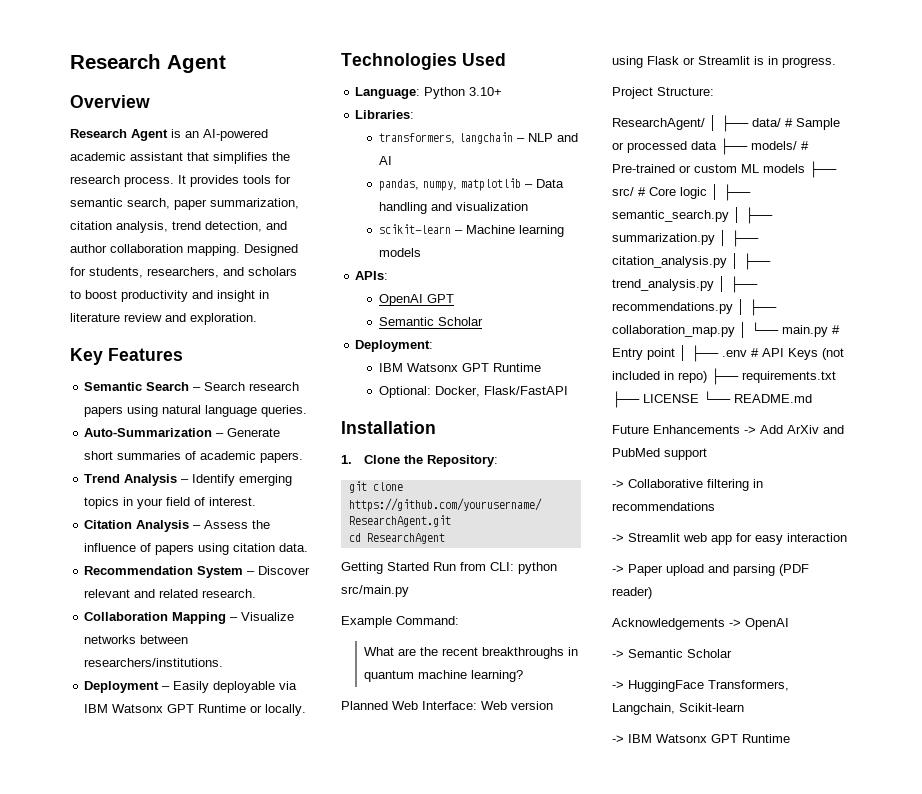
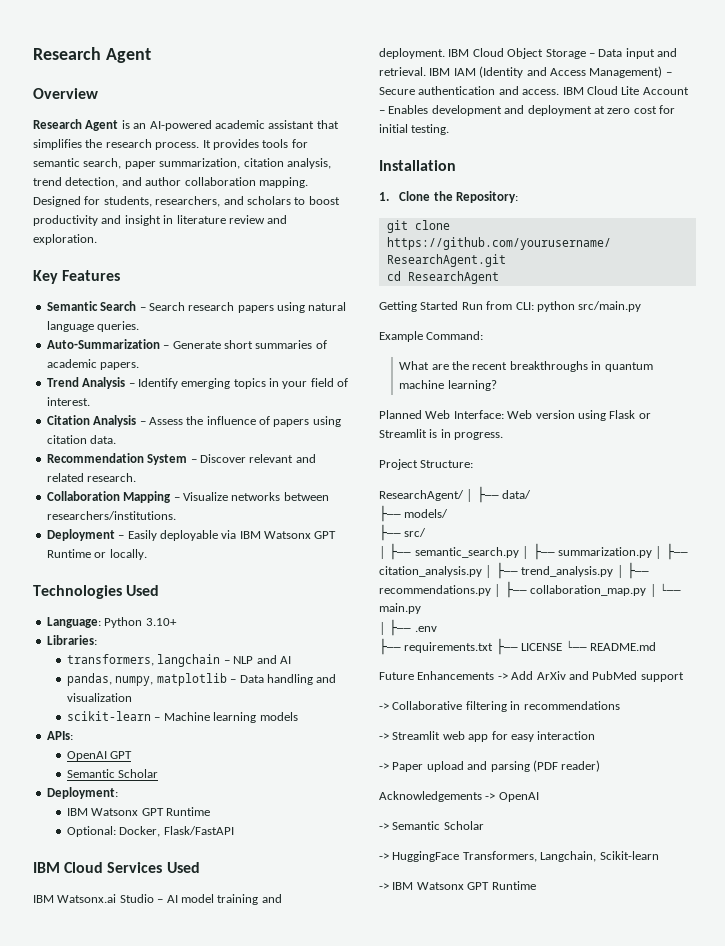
(568, 390) none -> [33,862,200,873] [33,894,282,905] [379,48,677,59] [379,66,672,78] [379,86,689,95] [379,105,675,116] [379,124,450,135] // IBM Cloud Services Used // IBM Watsonx.ai Studio – AI model training and deployment. IBM Cloud Object Storage – Data input and retrieval. IBM IAM (Identity and Access Management) – Secure authentication and access. IBM Cloud Lite Account – Enables development and deployment at zero cost for initial testing.
[785,118,840,130] [612,138,809,155] [612,164,805,173] # Sample or processed data ├── models/ # Pre-trained or custom ML models -> [379,505,449,522] // ├── models/ //
[638,187,707,199] # Core logic -> (427, 532) //
[832,325,840,334] [612,348,675,360] # Entry point -> (421, 608) //
[751,348,844,360] [612,371,707,383] # API Keys (not included in repo) -> (437, 629) //

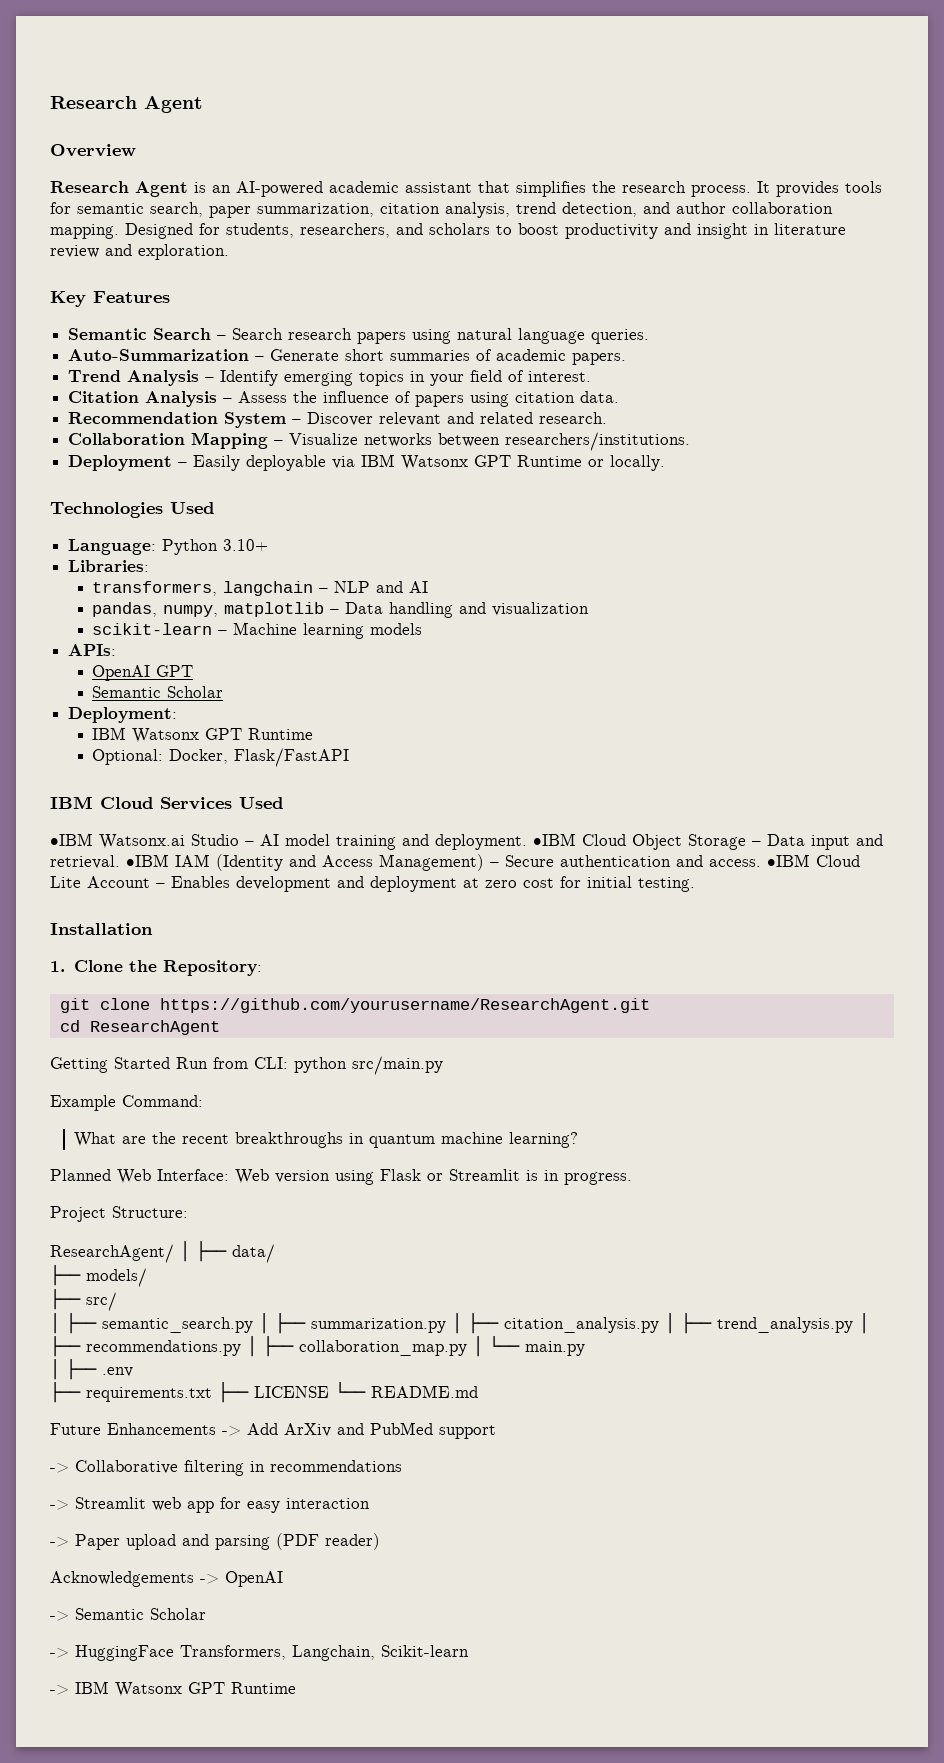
[33,895,54,903] IBM -> [50,833,93,846] •IBM
[448,49,470,57] IBM -> [533,833,576,846] •IBM
[429,68,451,76] IBM -> [126,854,169,867] •IBM
[562,87,584,95] IBM -> [767,854,810,867] •IBM

